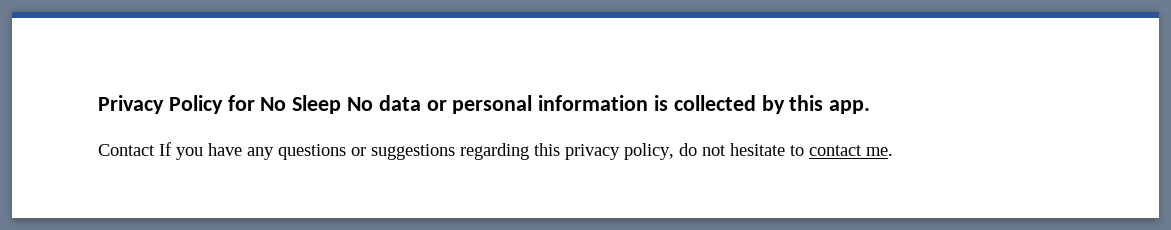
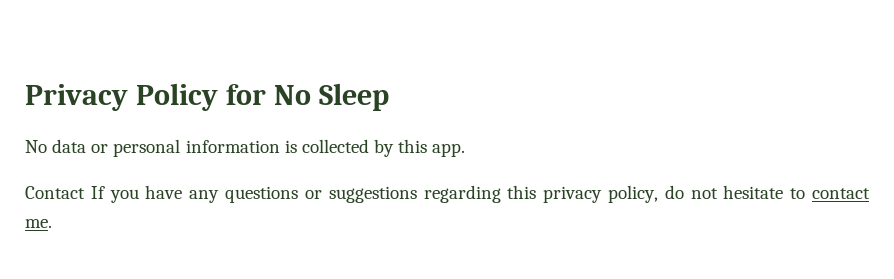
(342, 104) none -> (389, 97) //

